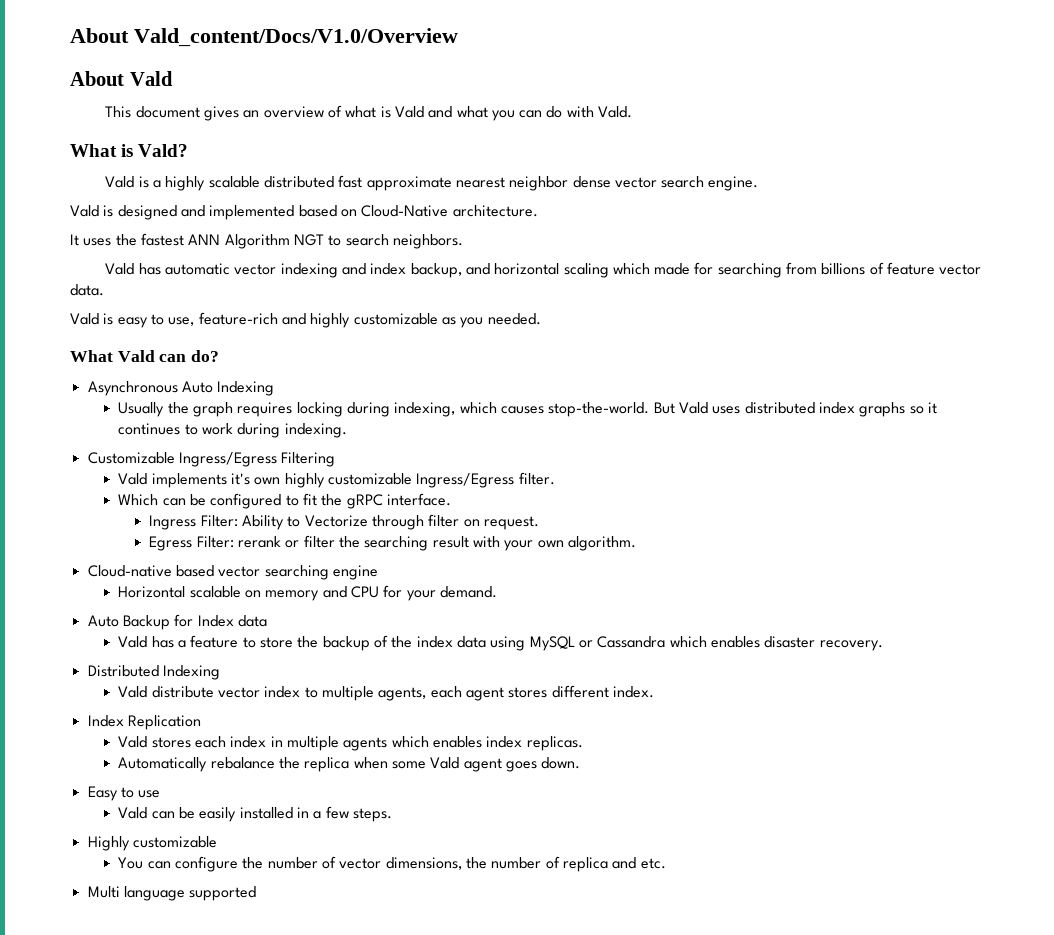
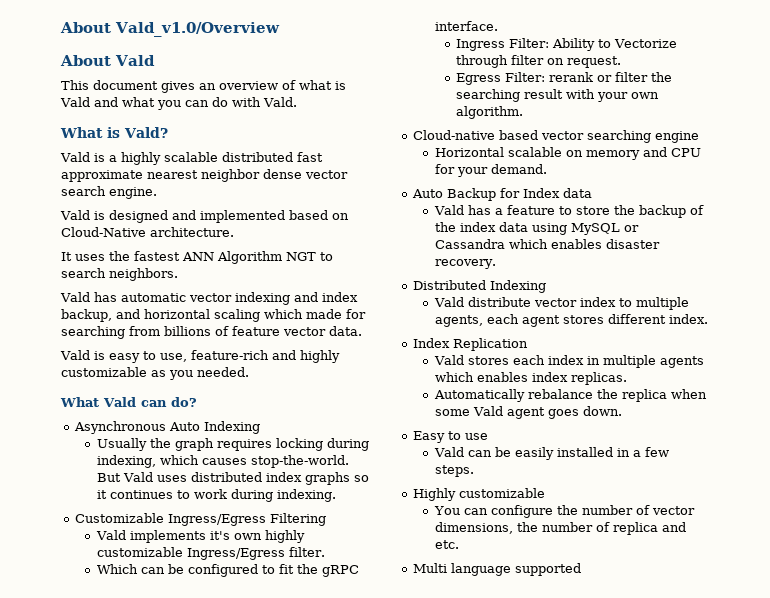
[70,28,458,47] About Vald_content/Docs/V1.0/Overview -> [60,22,280,37] About Vald_v1.0/Overview

